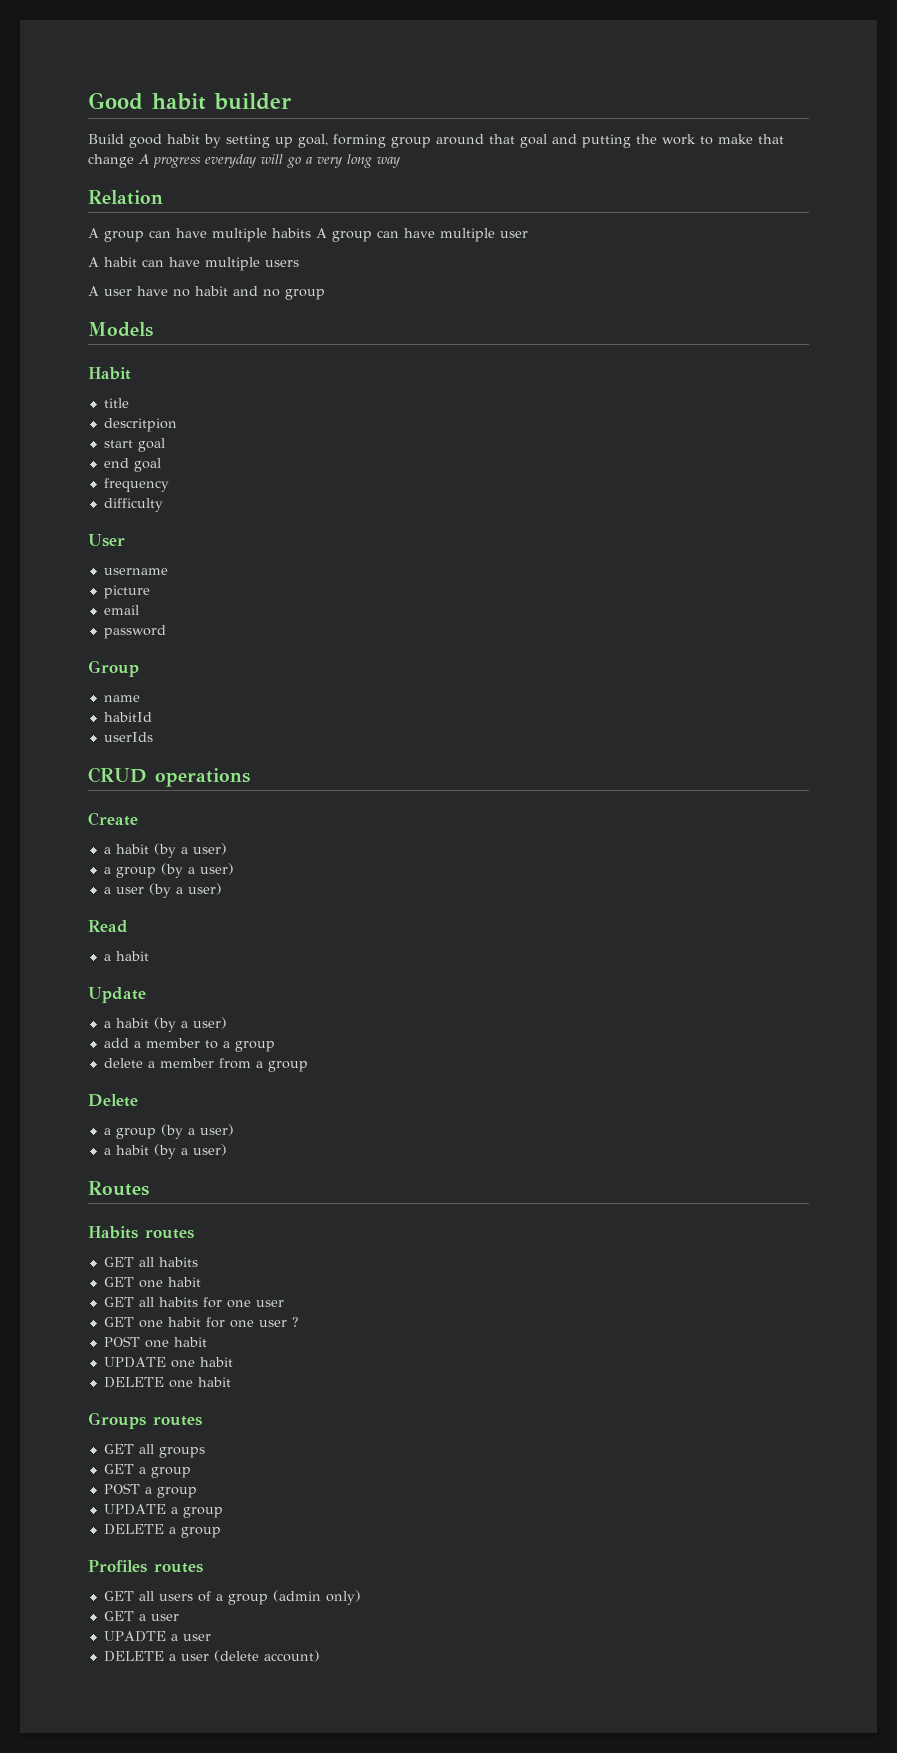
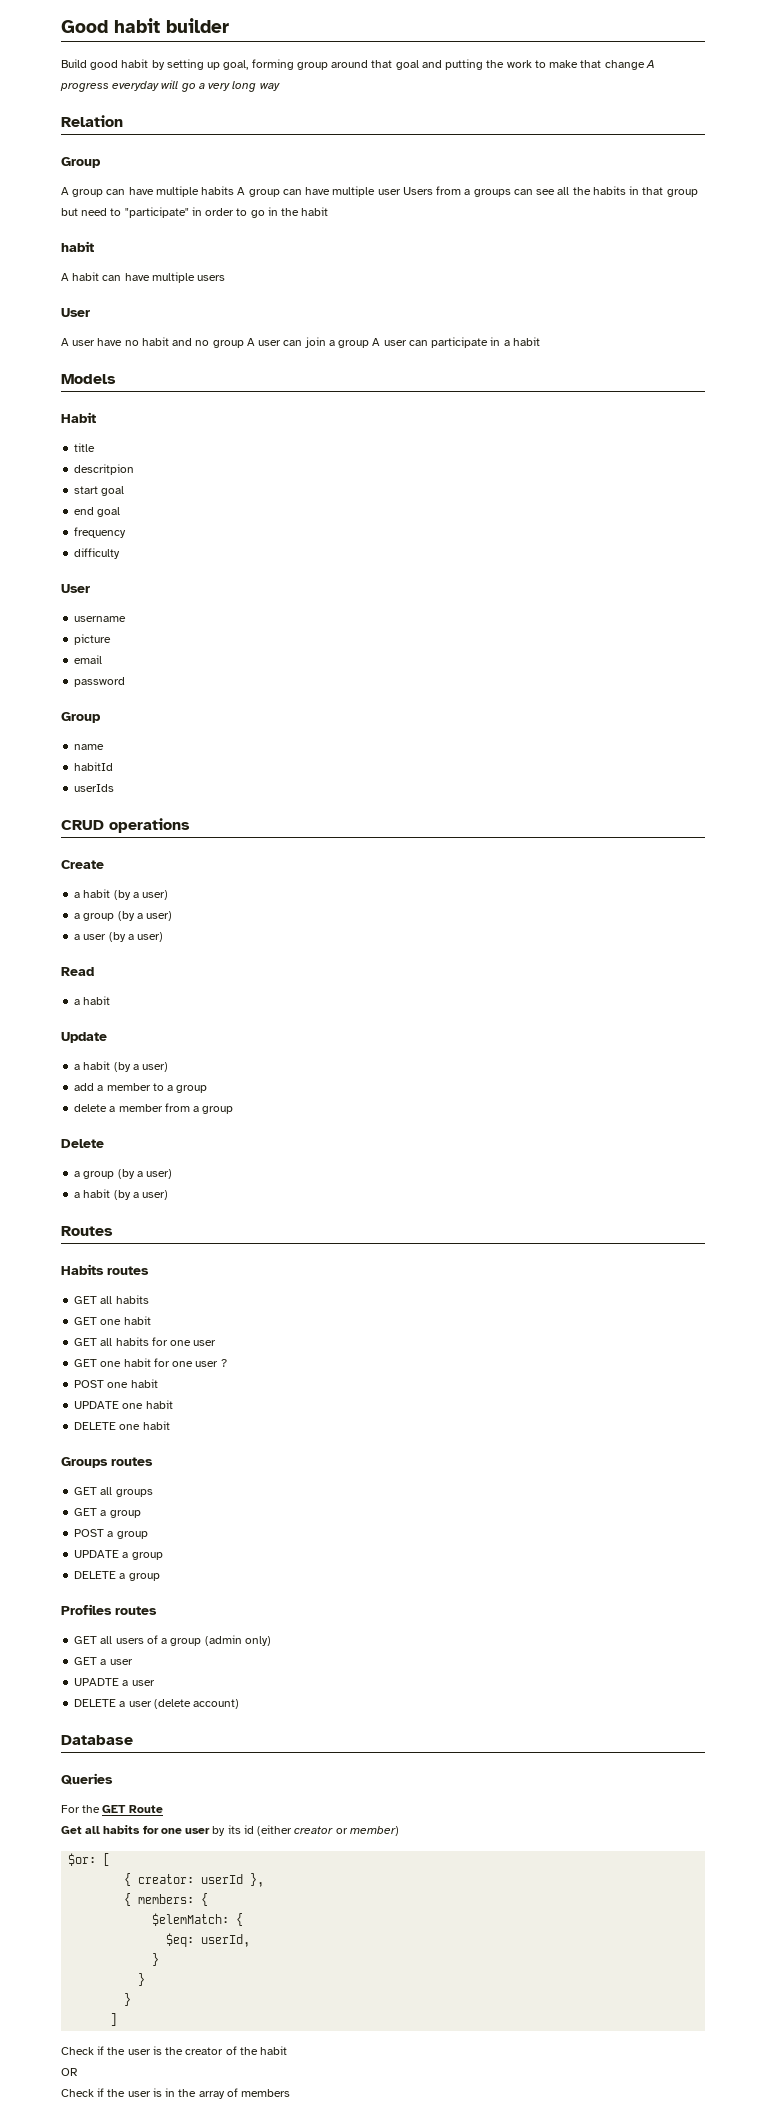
(163, 197) none -> [61,157,101,168] // Group
(528, 234) none -> [402,186,698,197] [61,207,329,218] [61,241,94,252] Users from a groups can see all the habits in that group but need to "participate" in order to go in the habit // habit
(299, 263) none -> [61,308,90,317] // User
(325, 294) none -> [246,337,540,348] A user can join a group A user can participate in a habit
(320, 1656) none -> [61,1735,133,1745] [61,1773,113,1785] [61,1805,163,1813] [61,1825,399,1836] [68,1853,111,1866] [124,1873,265,1887] [124,1893,209,1906] [152,1913,244,1926] [166,1933,251,1947] [152,1953,160,1966] [138,1973,146,1986] [124,1993,132,2006] [110,2013,118,2026] [61,2046,288,2055] [61,2068,78,2076] [61,2088,291,2099] // Database // Queries // For the GET Route // Get all habits for one user by its id (either creator or member) // $or: [ // { creator: userId }, // { members: { // $elemMatch: { // $eq: userId, // } // } // } // ] // Check if the user is the creator of the habit // OR // Check if the user is in the array of members

